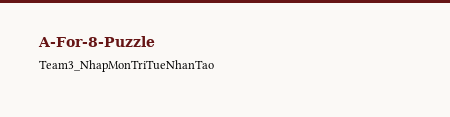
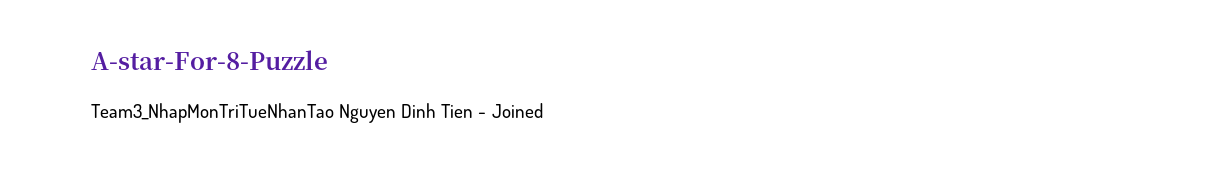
[38,36,155,47] A-For-8-Puzzle -> [91,50,328,70] A-star-For-8-Puzzle
(214, 66) none -> [339,103,543,123] Nguyen Dinh Tien - Joined

